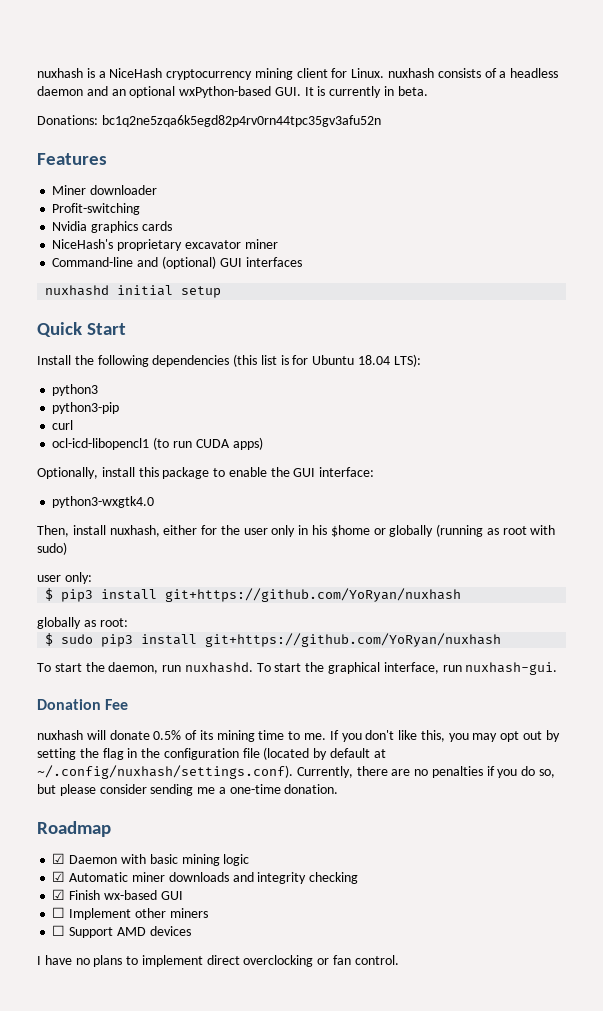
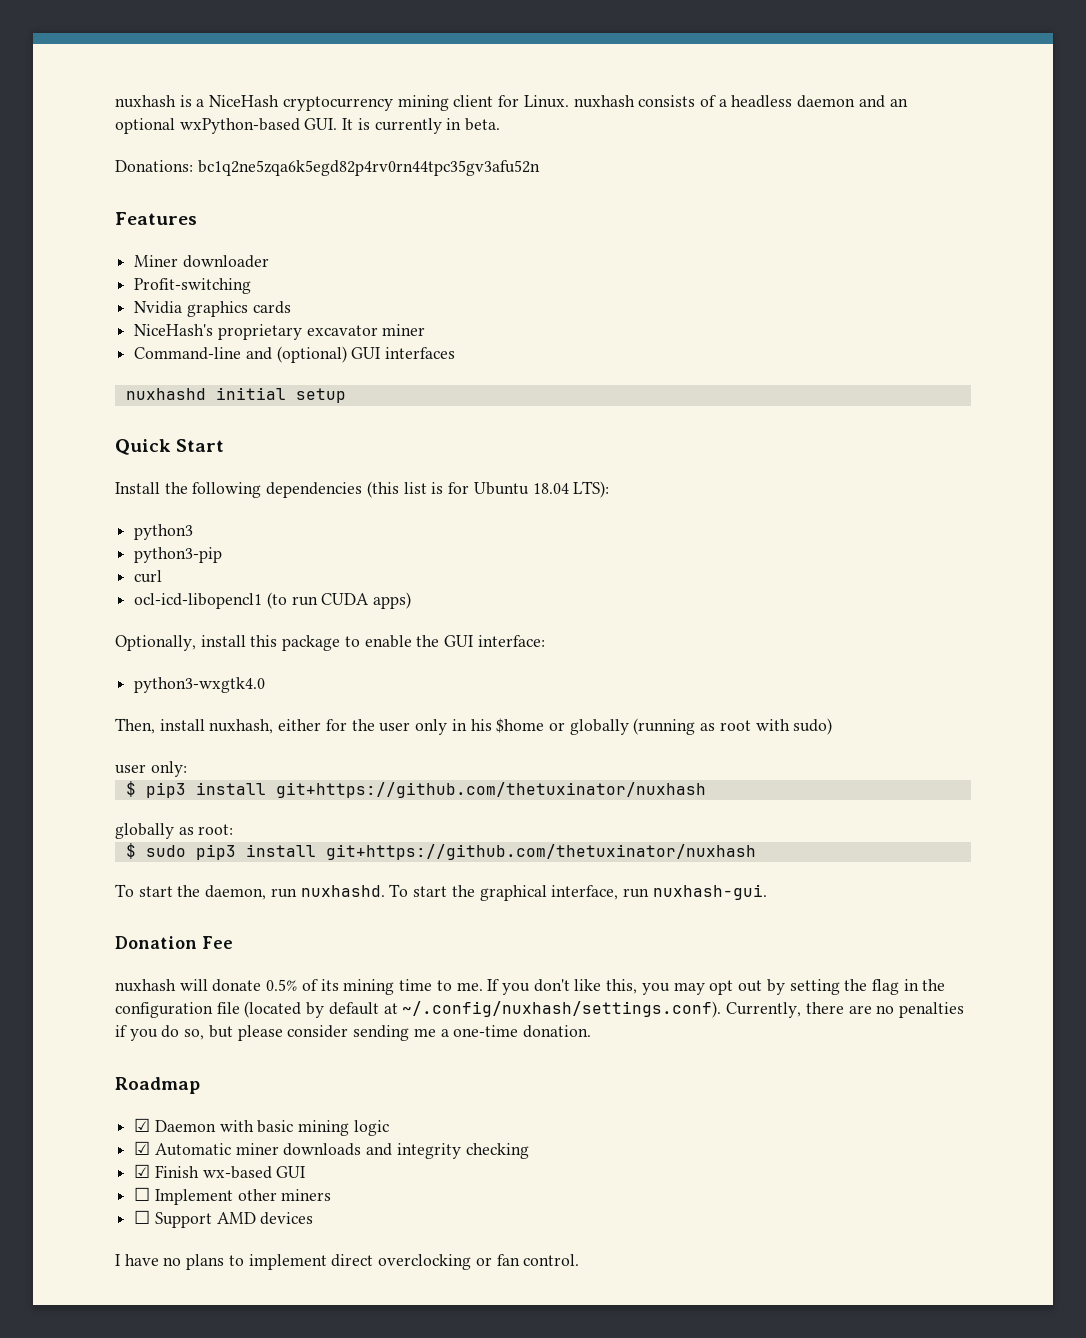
[165,588,462,602] git+https://github.com/YoRyan/nuxhash -> [275,782,706,798] git+https://github.com/thetuxinator/nuxhash
[205,633,502,647] git+https://github.com/YoRyan/nuxhash -> [325,844,756,860] git+https://github.com/thetuxinator/nuxhash

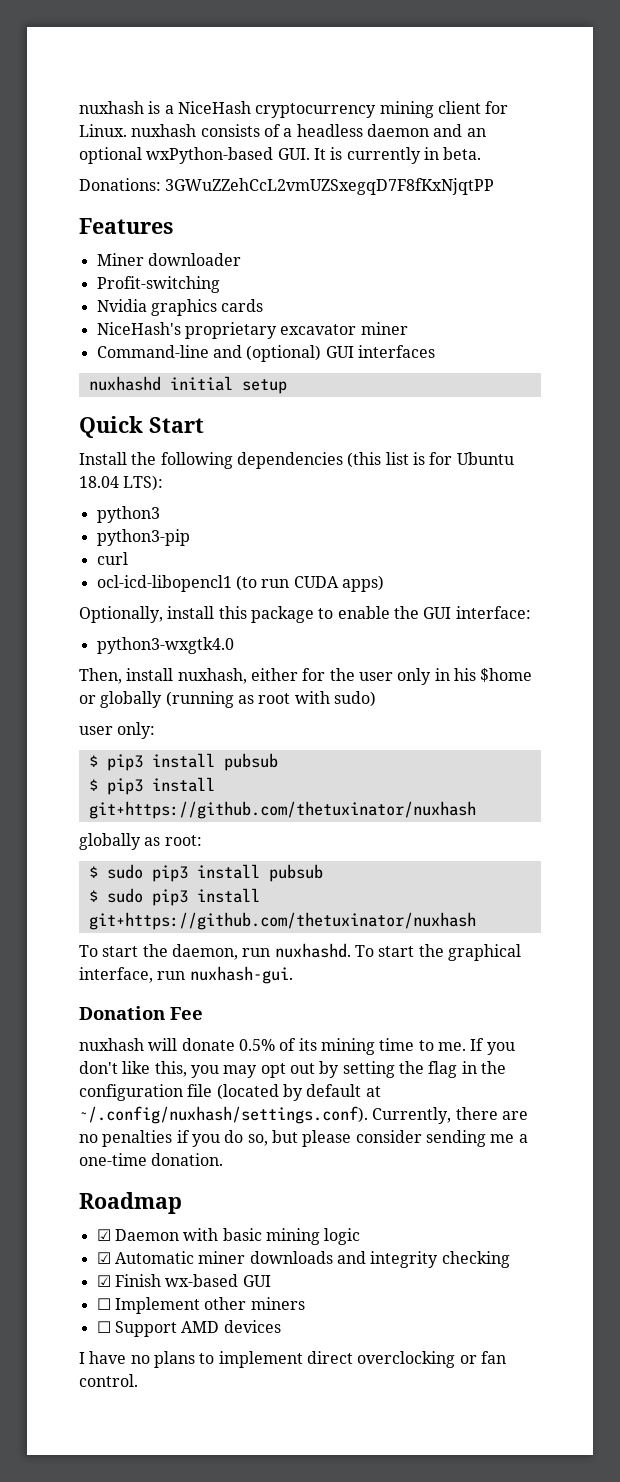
[197,160,540,176] bc1q2ne5zqa6k5egd82p4rv0rn44tpc35gv3afu52n -> [165,178,495,195] 3GWuZZehCcL2vmUZSxegqD7F8fKxNjqtPP
(187, 769) none -> [88,753,278,771] // $ pip3 install pubsub
(234, 829) none -> [88,864,323,882] // $ sudo pip3 install pubsub

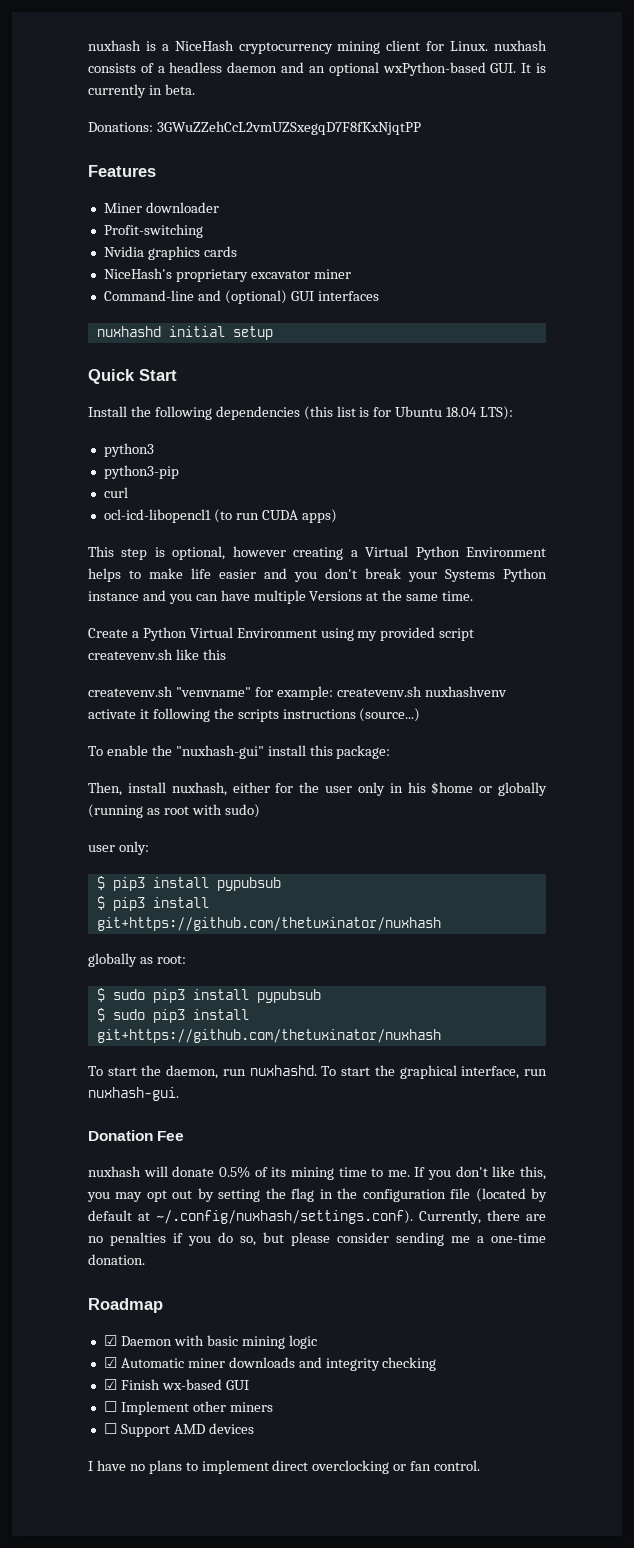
[79,606,531,623] [96,637,234,654] Optionally, install this package to enable the GUI interface: // python3-wxgtk4.0 -> [88,546,546,560] [88,568,547,582] [88,590,474,604] [88,627,475,641] [88,649,226,660] [88,686,507,700] [88,708,421,722] [88,745,391,759] This step is optional, however creating a Virtual Python Environment helps to make life easier and you don't break your Systems Python instance and you can have multiple Versions at the same time. // Create a Python Virtual Environment using my provided script createvenv.sh like this // createvenv.sh "venvname" for example: createvenv.sh nuxhashvenv activate it following the scripts instructions (source...) // To enable the "nuxhash-gui" install this package:
[223,753,278,771] pubsub -> [216,877,281,891] pypubsub
[268,864,323,882] pubsub -> [256,989,321,1003] pypubsub

